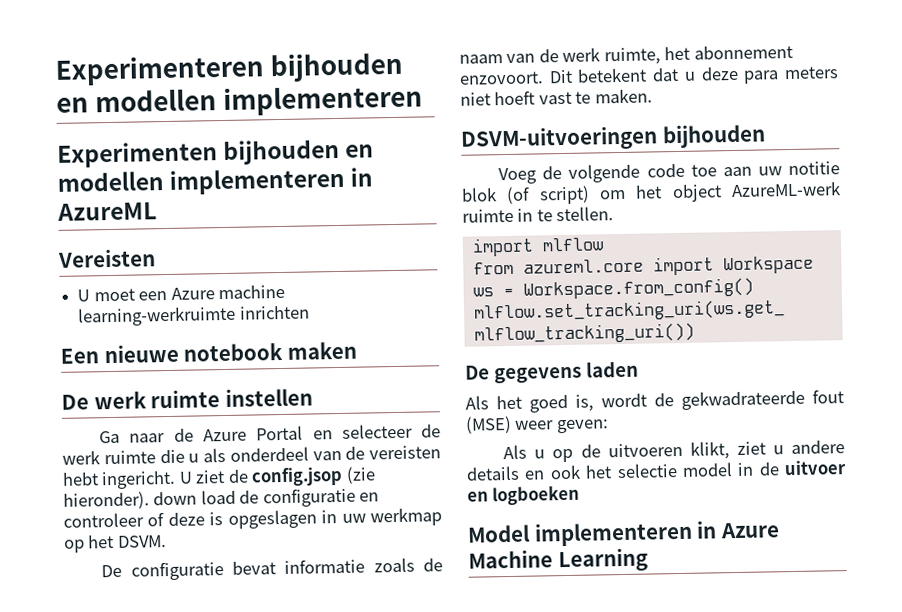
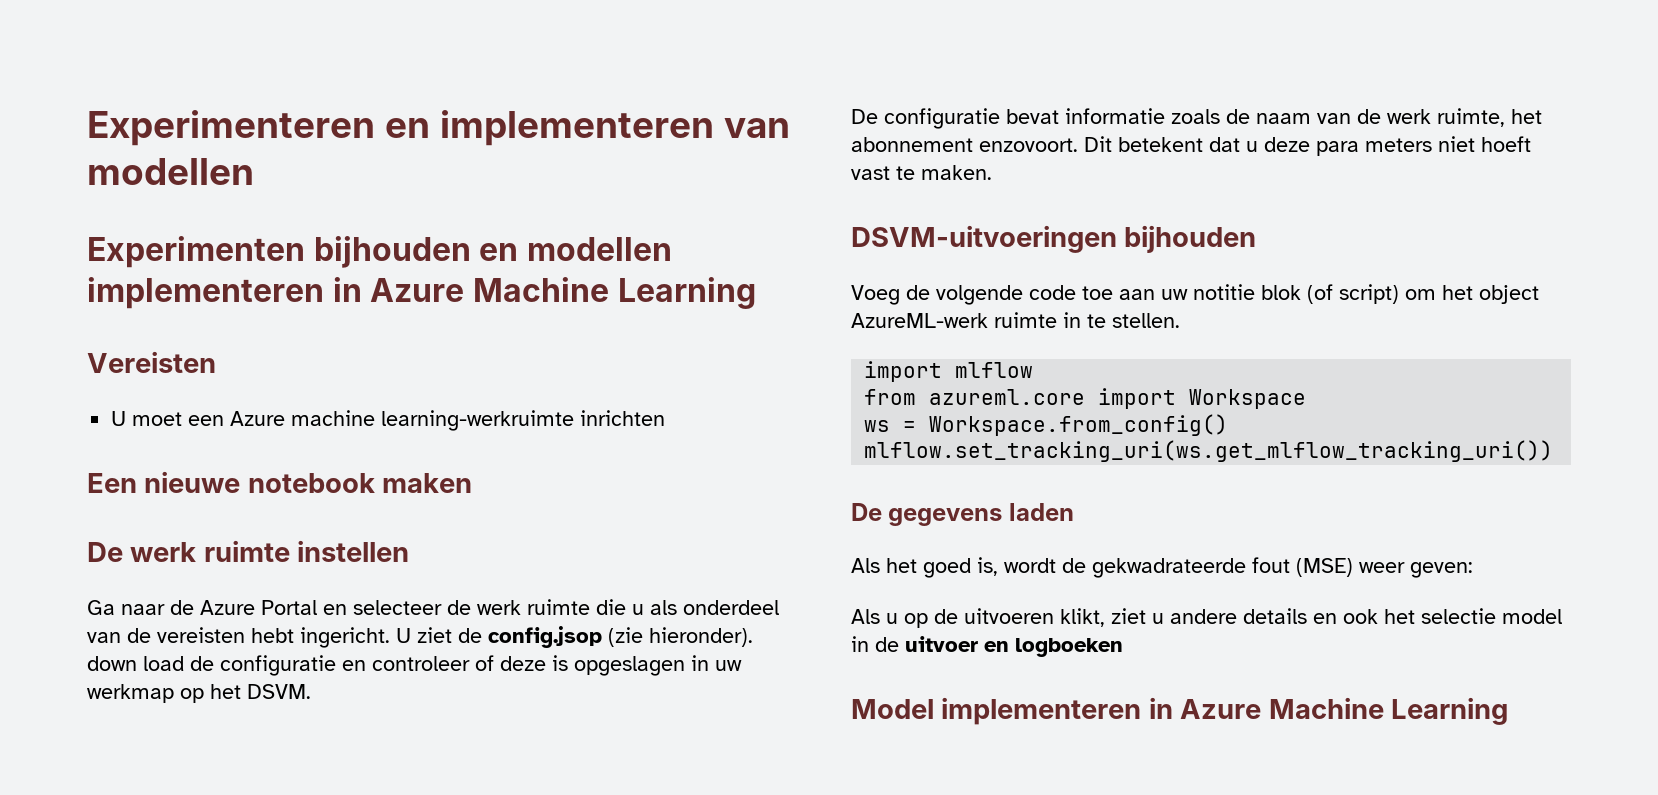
[270,51,405,83] [56,84,424,116] bijhouden en modellen implementeren -> [384,110,790,146] [87,158,254,185] en implementeren van modellen
[57,202,157,221] AzureML -> [370,277,756,309] Azure Machine Learning

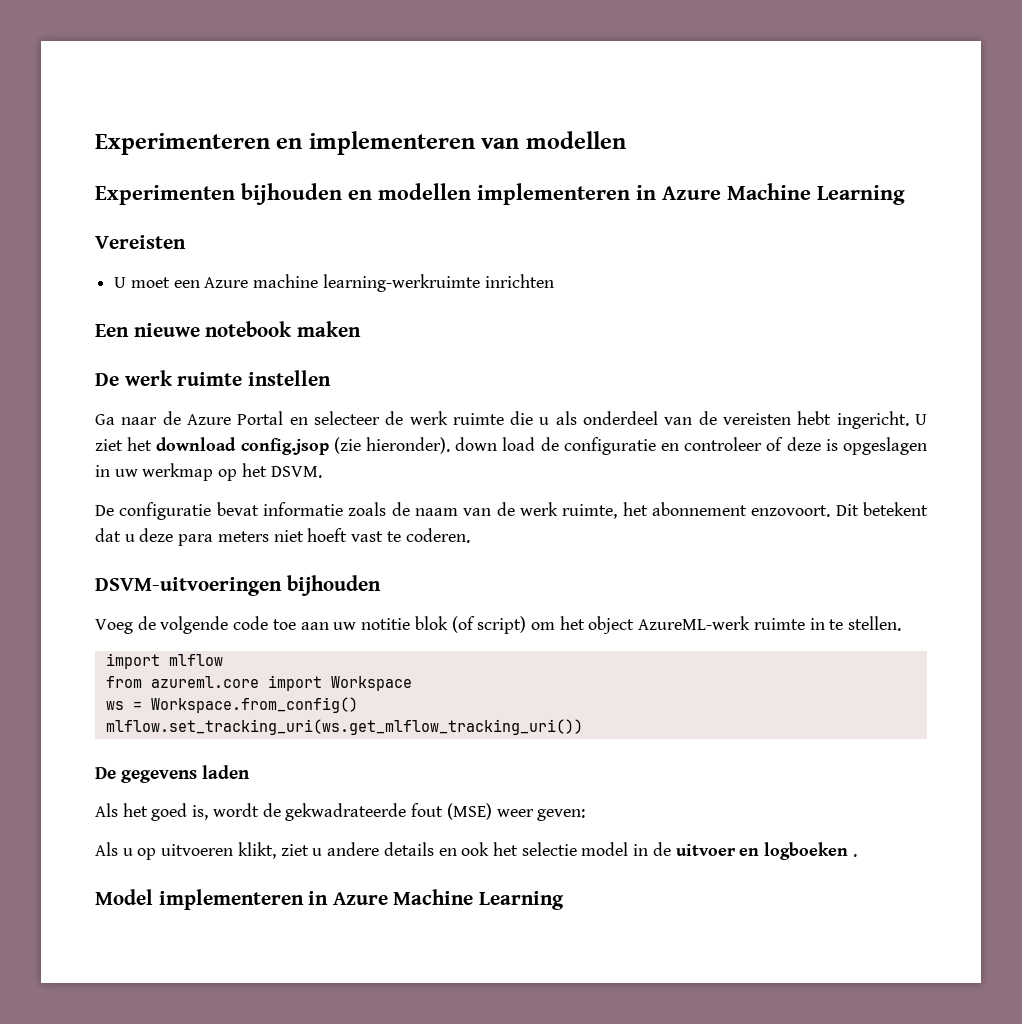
[458,628,482,643] de -> [127,437,237,451] het download
[921,165,992,180] maken. -> [405,528,470,543] coderen.
[934,609,958,624] de -> (157, 854) none
(1123, 647) none -> [852,854,857,857] .

